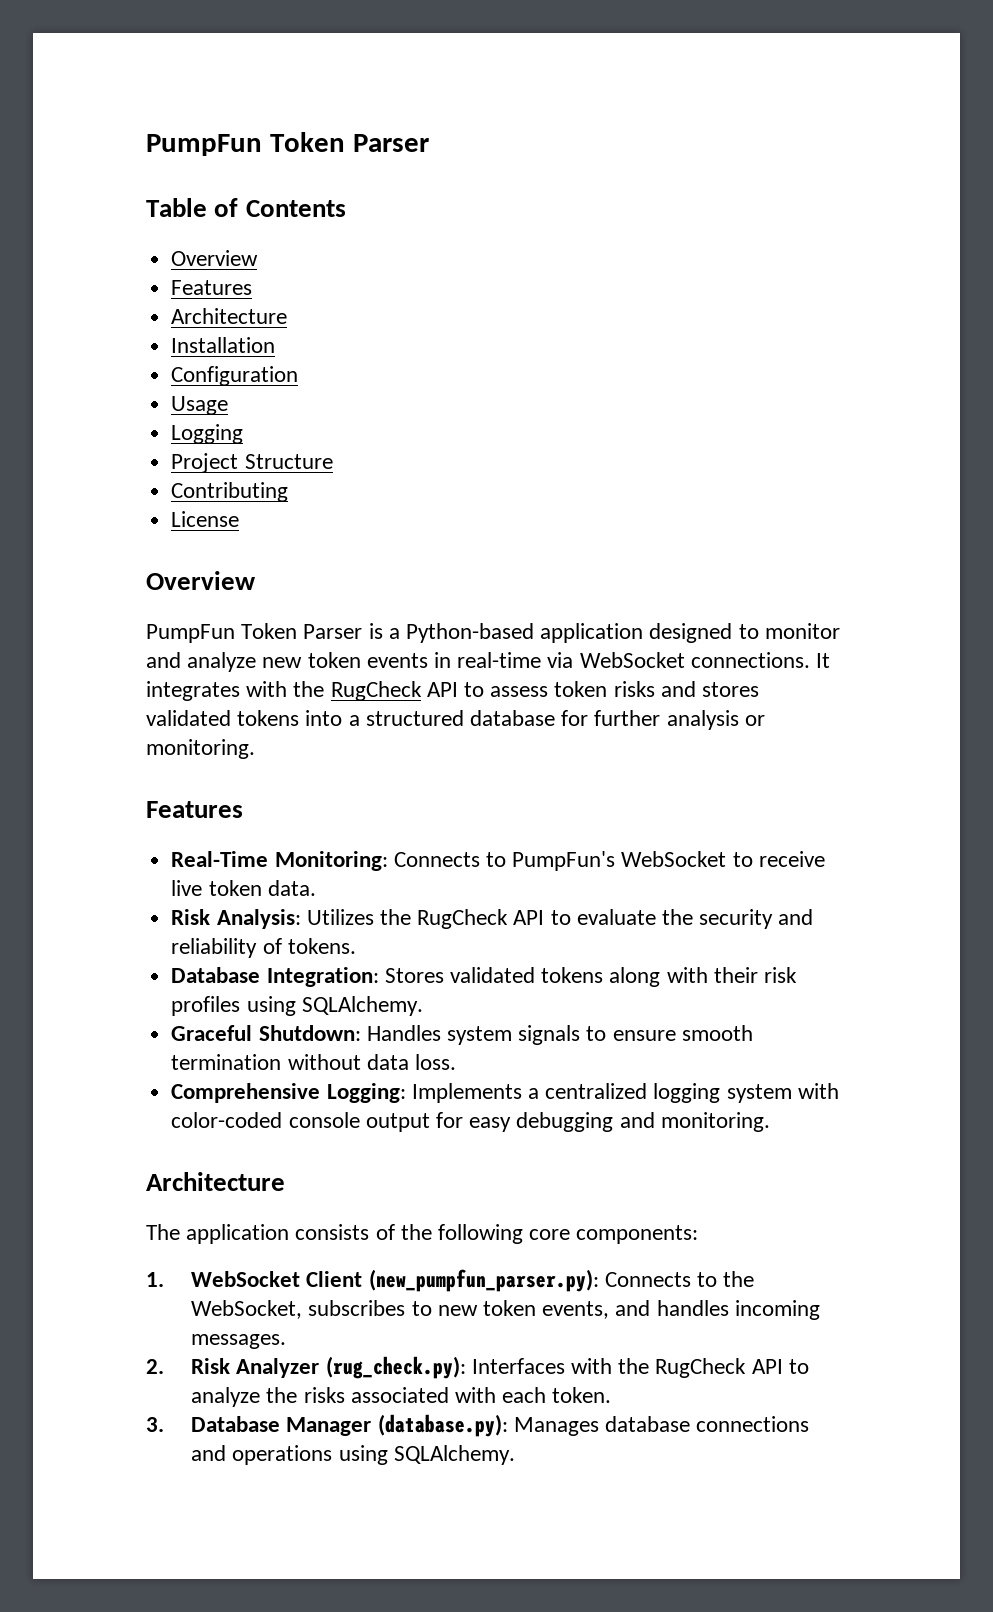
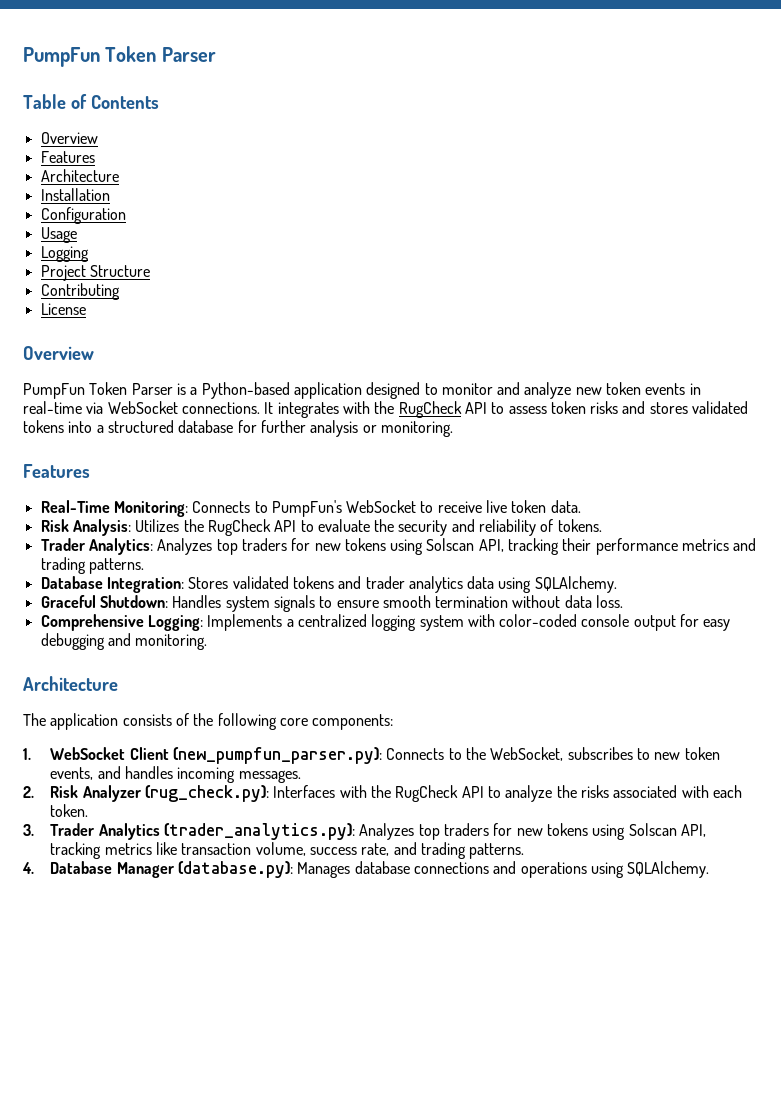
(356, 946) none -> [40,538,757,555] [40,557,144,574] // Trader Analytics: Analyzes top traders for new tokens using Solscan API, tracking their performance metrics and trading patterns.
[609,967,797,987] [171,996,241,1016] along with their risk profiles -> [338,576,495,593] and trader analytics data
(164, 1424) none -> [50,823,706,840] [50,842,525,859] [22,862,34,874] Trader Analytics (trader_analytics.py): Analyzes top traders for new tokens using Solscan API, tracking metrics like transaction volume, success rate, and trading patterns. // 4.

